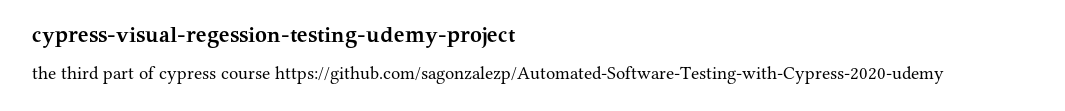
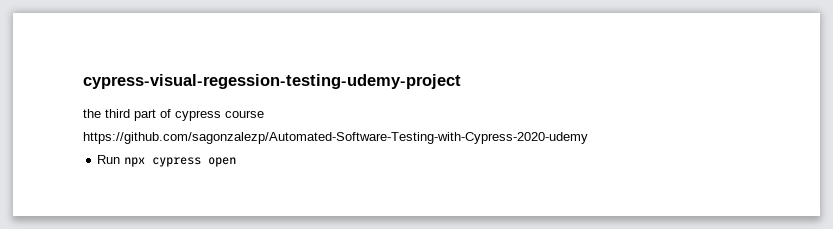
(944, 75) none -> [97,155,237,167] // Run npx cypress open

